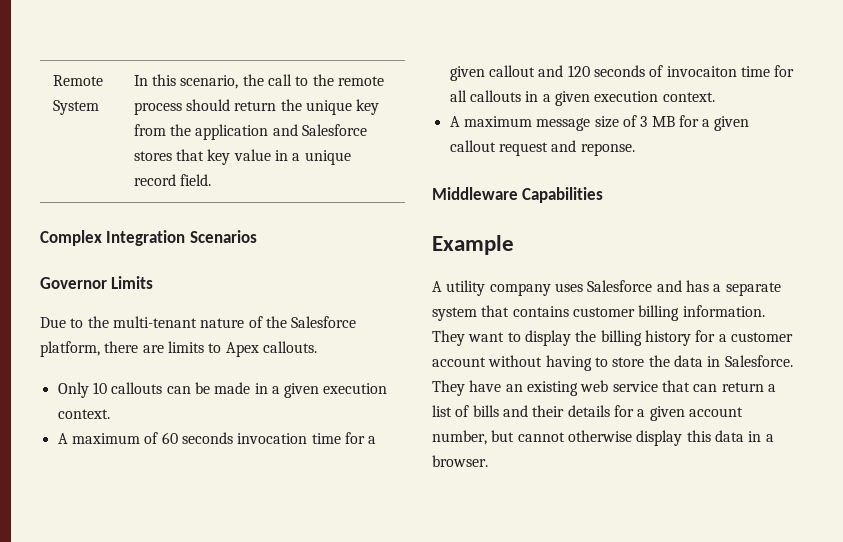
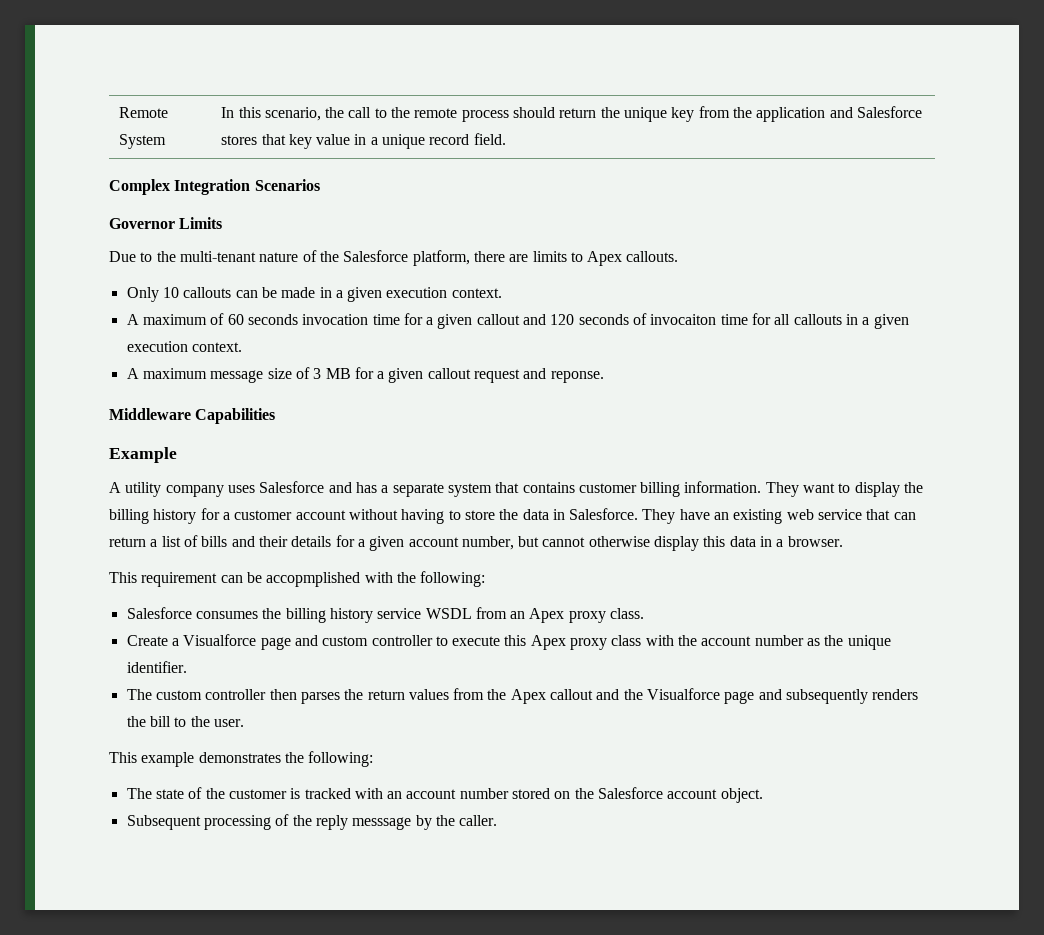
(488, 461) none -> [109,571,486,587] [126,607,645,623] [126,634,891,650] [126,661,187,673] [126,688,919,704] [126,716,244,727] [109,751,374,767] [126,787,763,803] [126,814,498,830] // This requirement can be accopmplished with the following: // Salesforce consumes the billing history service WSDL from an Apex proxy class. // Create a Visualforce page and custom controller to execute this Apex proxy class with the account number as the unique identifier. // The custom controller then parses the return values from the Apex callout and the Visualforce page and subsequently renders the bill to the user. // This example demonstrates the following: // The state of the customer is tracked with an account number stored on the Salesforce account object. // Subsequent processing of the reply messsage by the caller.

